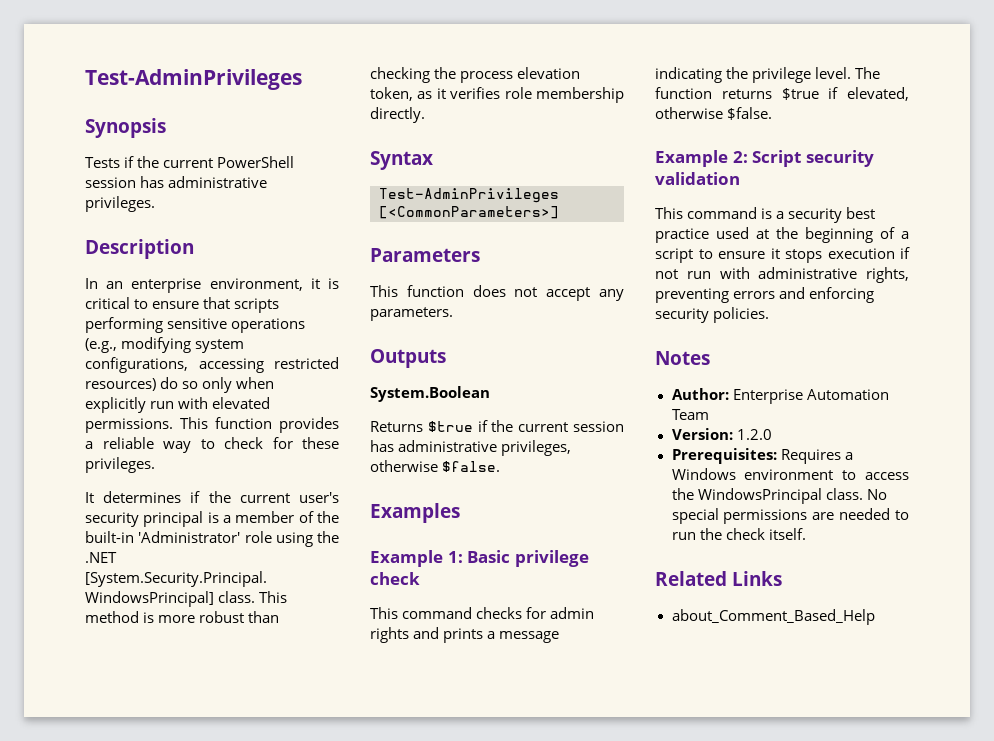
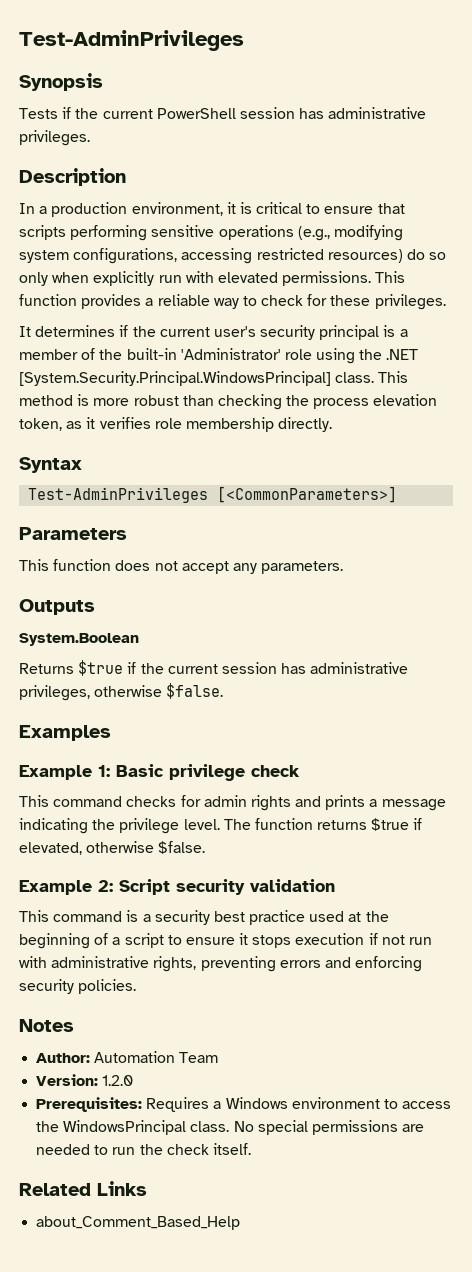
[106,278,202,293] an enterprise -> [39,202,128,217] a production
[732,389,803,404] Enterprise -> (91, 1058) none

